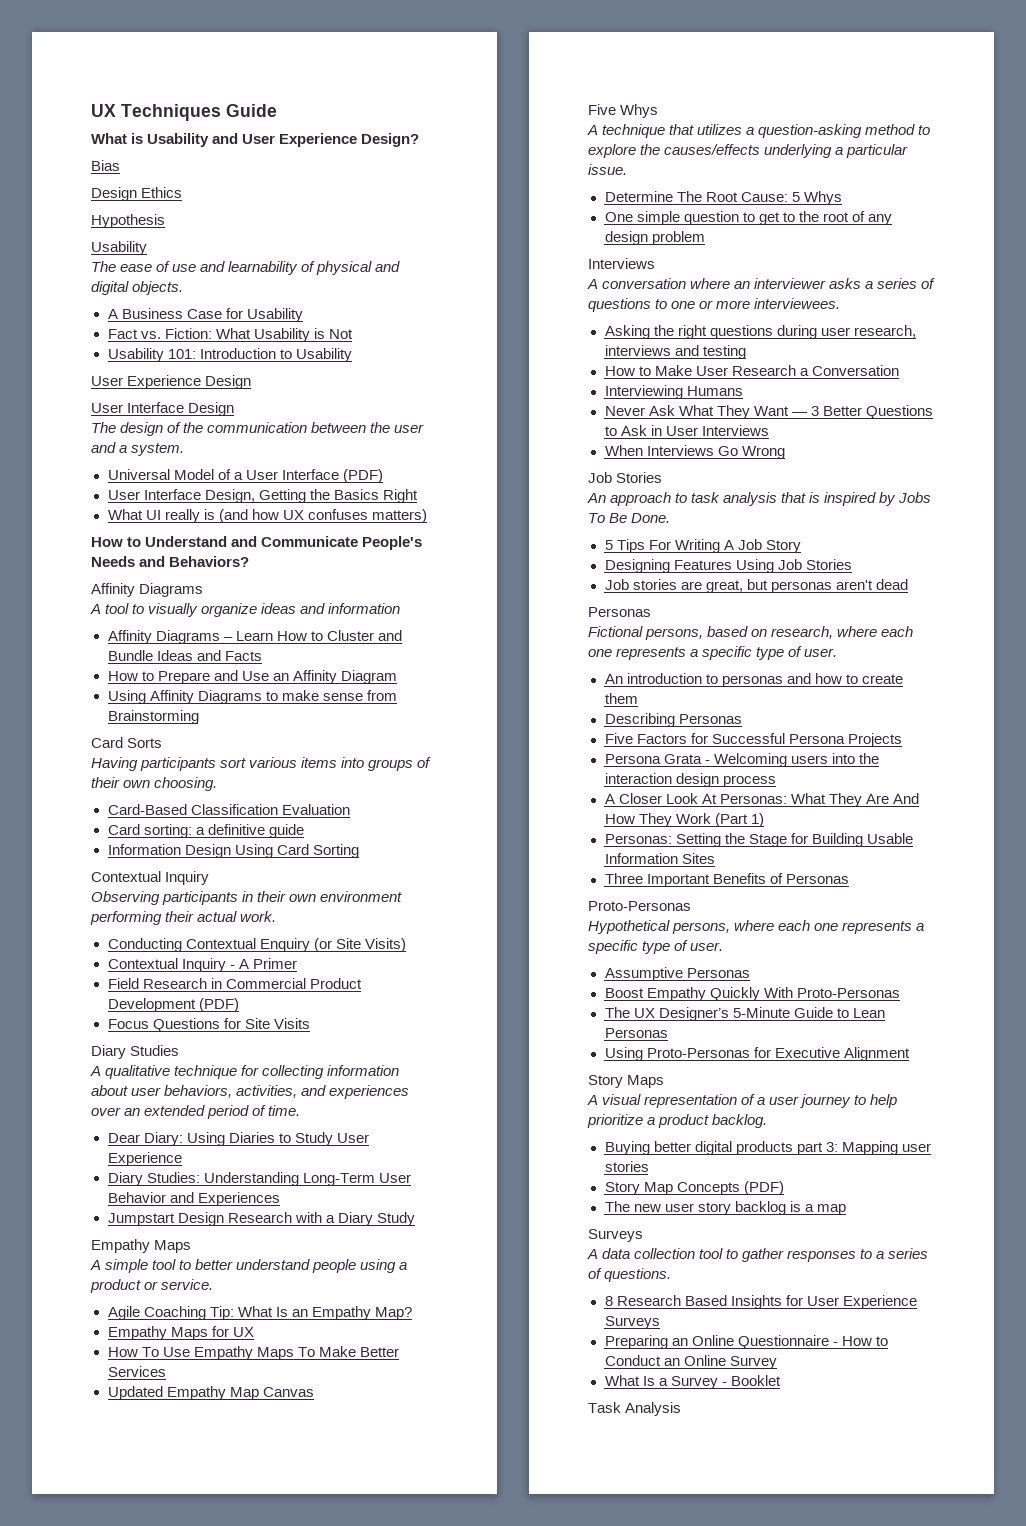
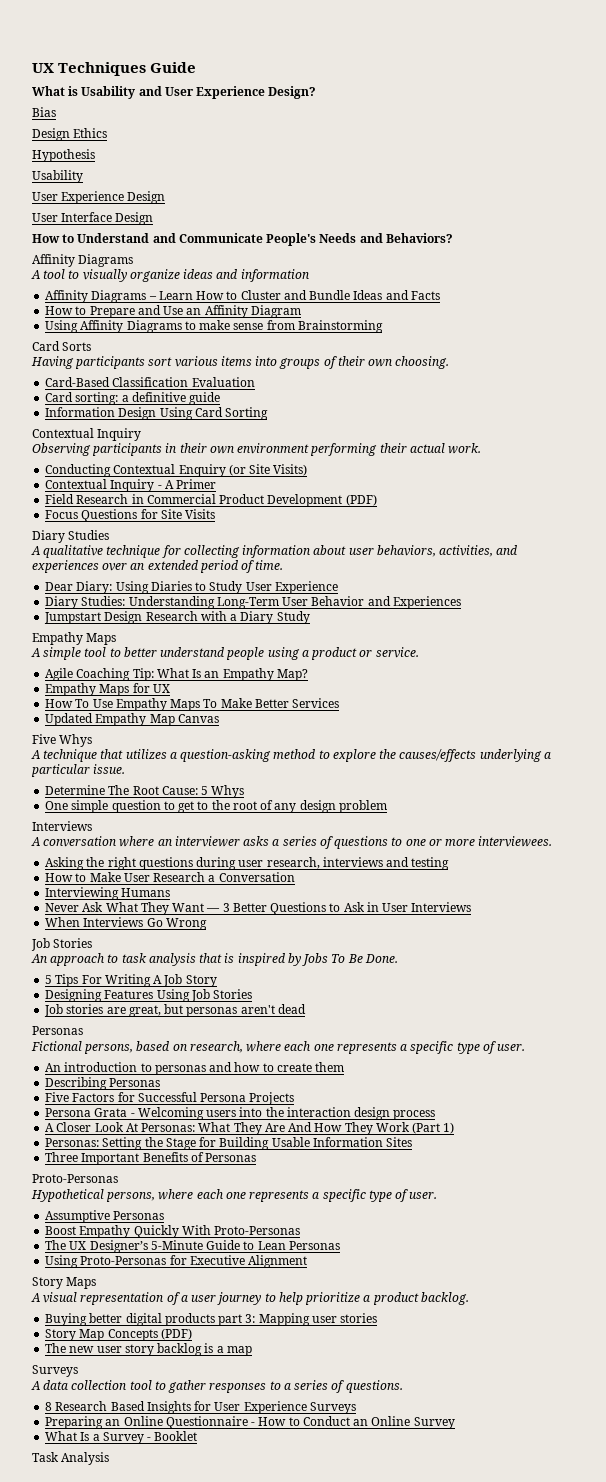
[91,261,401,275] [91,281,184,295] [107,308,303,322] [107,328,353,342] [107,348,352,362] // The ease of use and learnability of physical and digital objects. // A Business Case for Usability // Fact vs. Fiction: What Usability is Not // Usability 101: Introduction to Usability -> (83, 176) none
[91,422,425,436] [91,442,185,456] [107,469,383,483] [107,489,418,503] [107,509,427,523] // The design of the communication between the user and a system. // Universal Model of a User Interface (PDF) // User Interface Design, Getting the Basics Right // What UI really is (and how UX confuses matters) -> (154, 218) none

